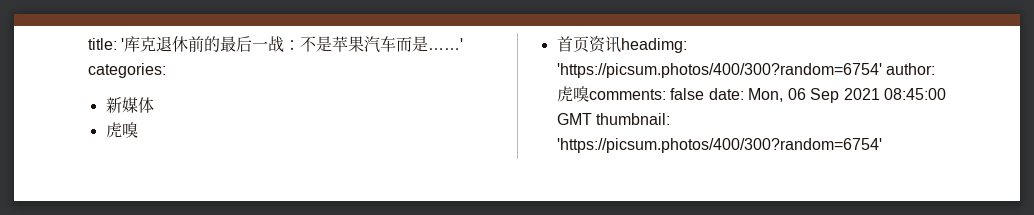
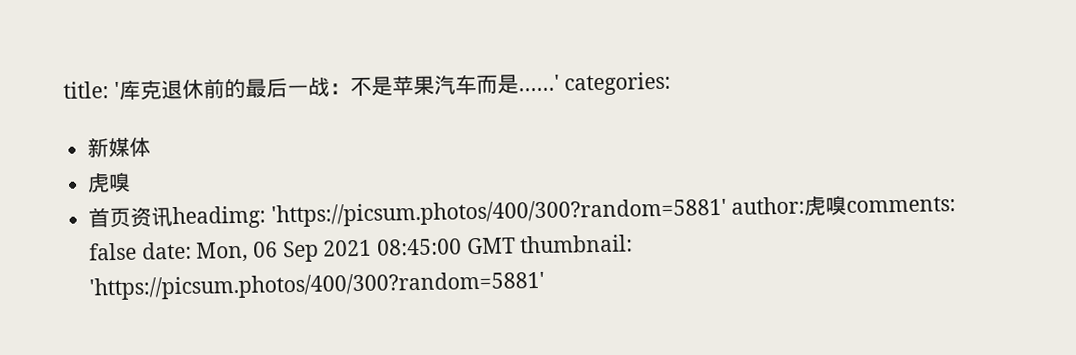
[556,63,882,78] 'https://picsum.photos/400/300?random=6754' -> [270,197,727,228] 'https://picsum.photos/400/300?random=5881'
[556,138,882,153] 'https://picsum.photos/400/300?random=6754' -> [89,270,546,301] 'https://picsum.photos/400/300?random=5881'

